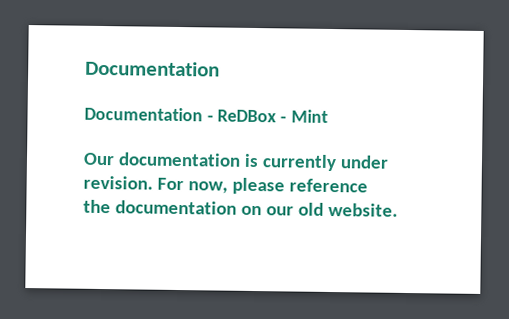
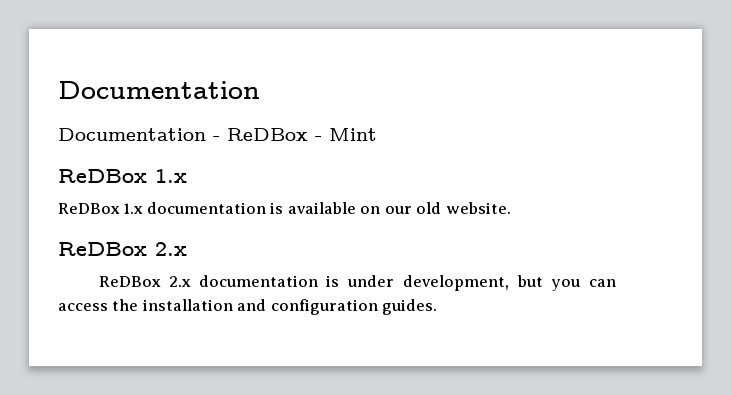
[83,152,389,172] [83,175,368,195] [83,199,398,217] Our documentation is currently under revision. For now, please reference the documentation on our old website. -> [58,169,187,183] [58,202,511,214] [58,242,187,256] [99,275,617,291] [58,299,438,315] ReDBox 1.x // ReDBox 1.x documentation is available on our old website. // ReDBox 2.x // ReDBox 2.x documentation is under development, but you can access the installation and configuration guides.

